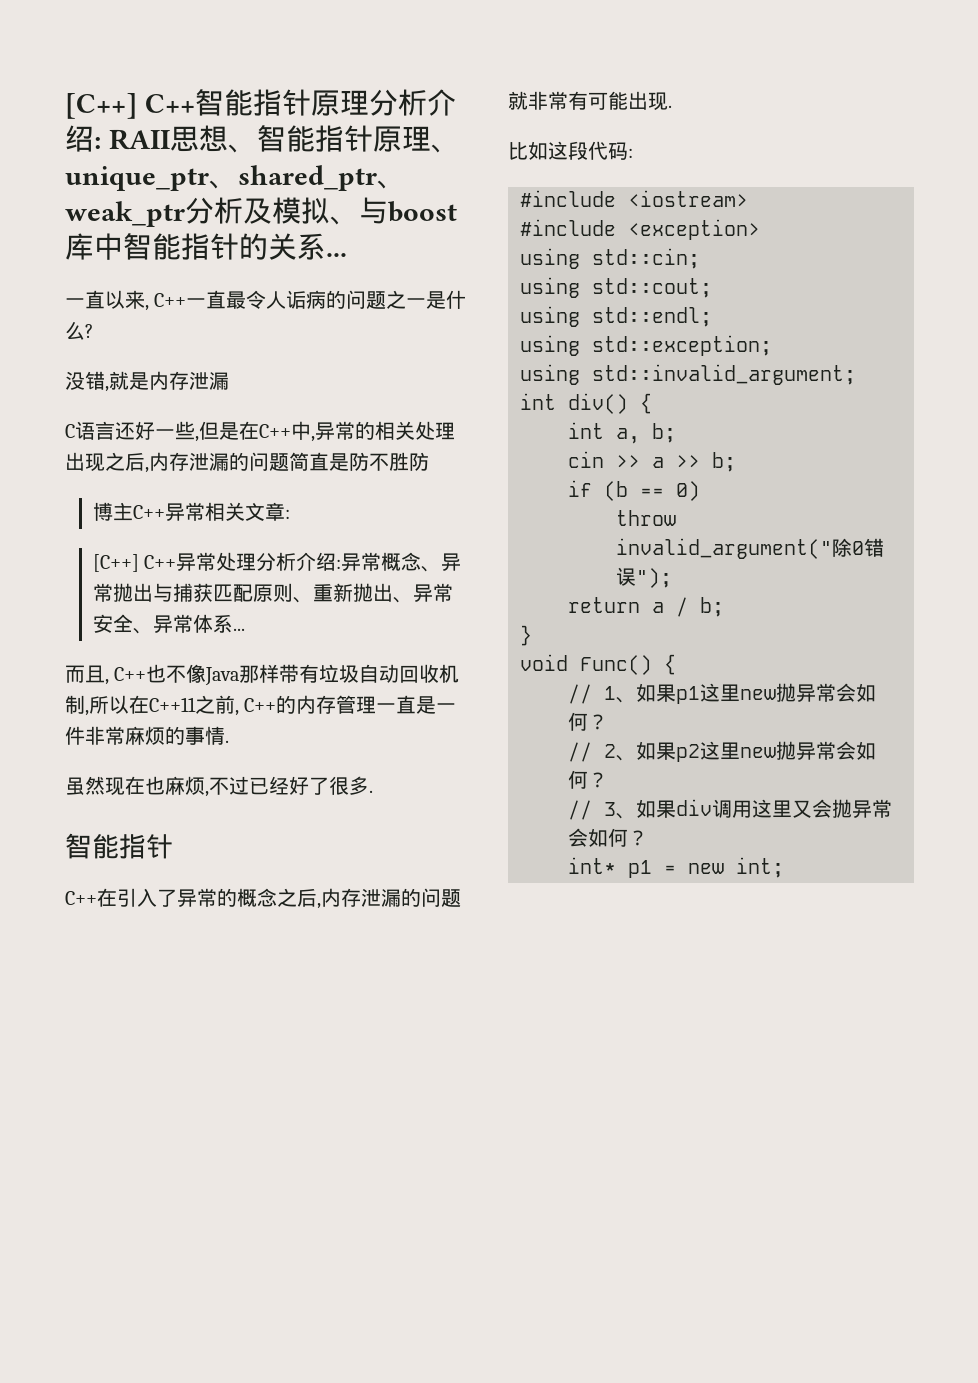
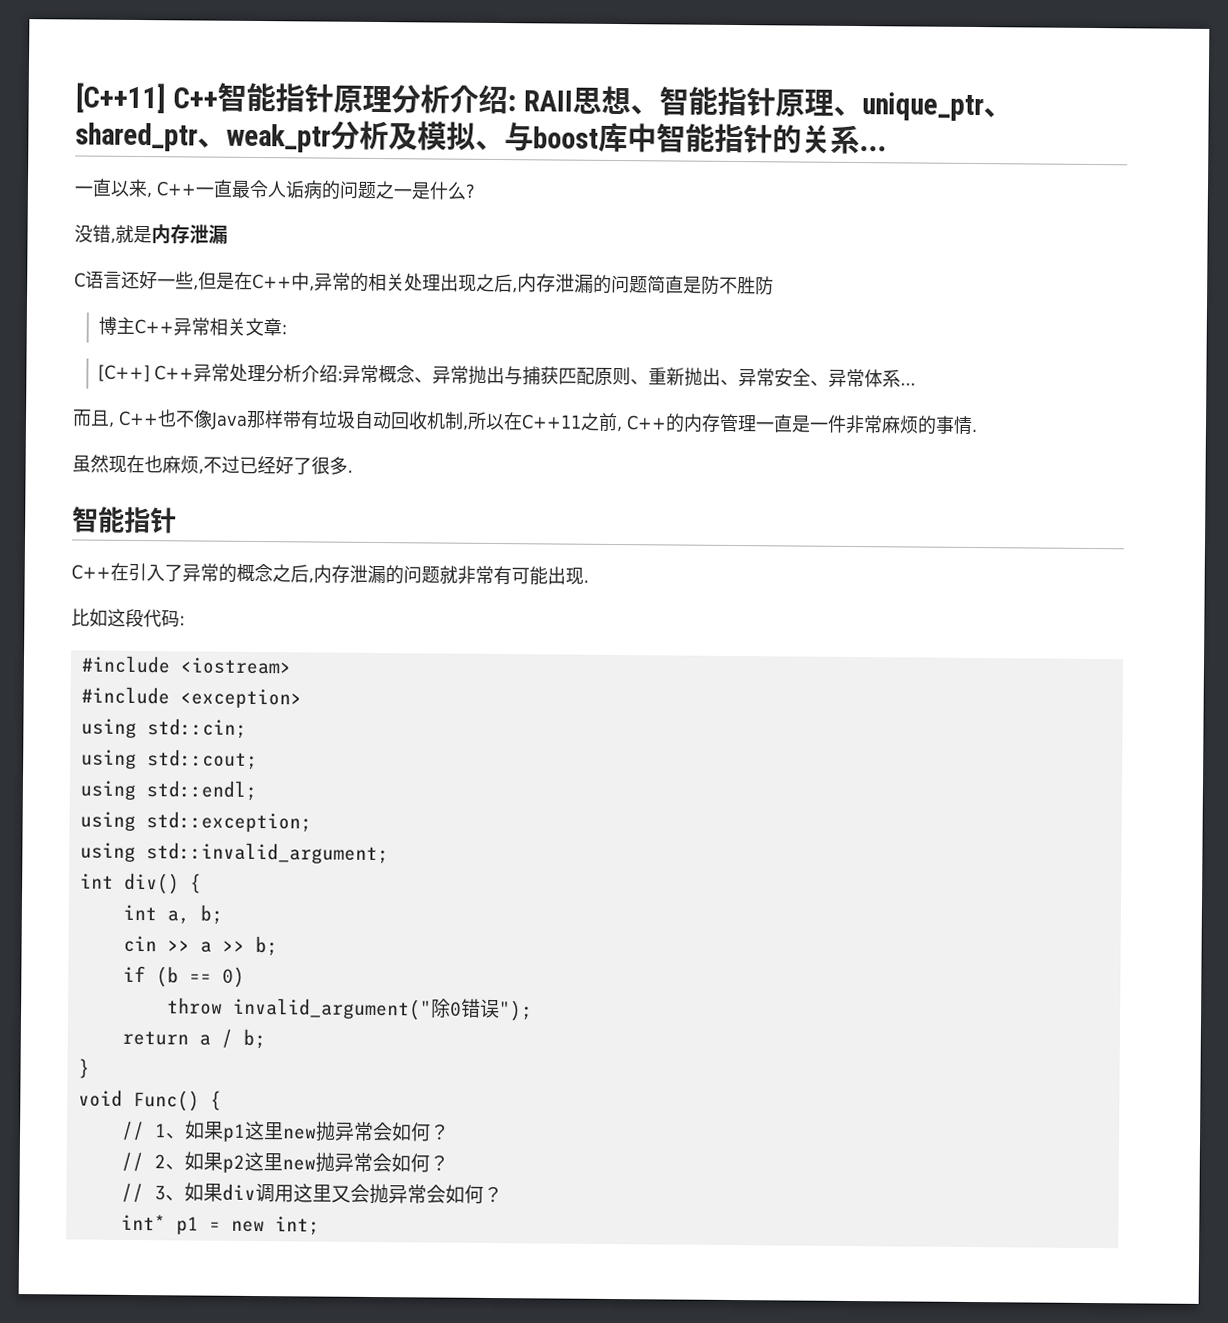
[65,93,137,119] [C++] -> [75,82,166,114] [C++11]

